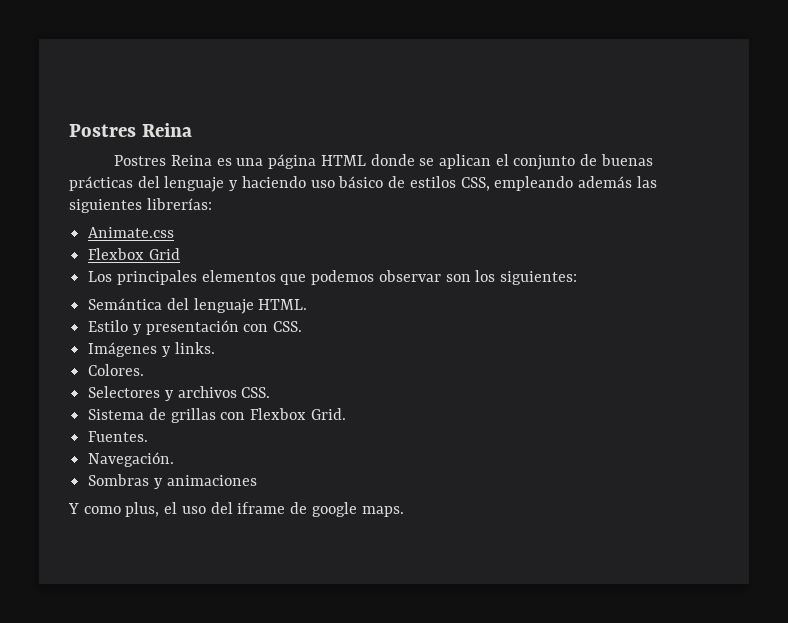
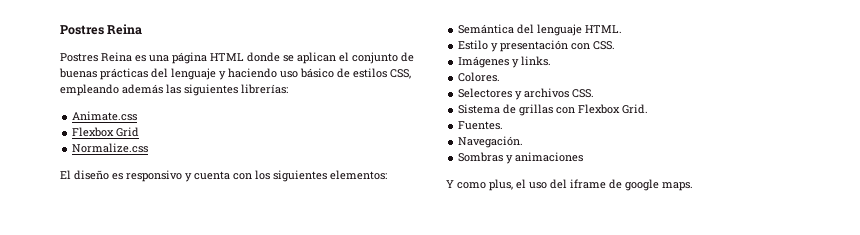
[88,270,578,285] Los principales elementos que podemos observar son los siguientes: -> [72,143,149,153] [60,170,387,182] Normalize.css // El diseño es responsivo y cuenta con los siguientes elementos:

